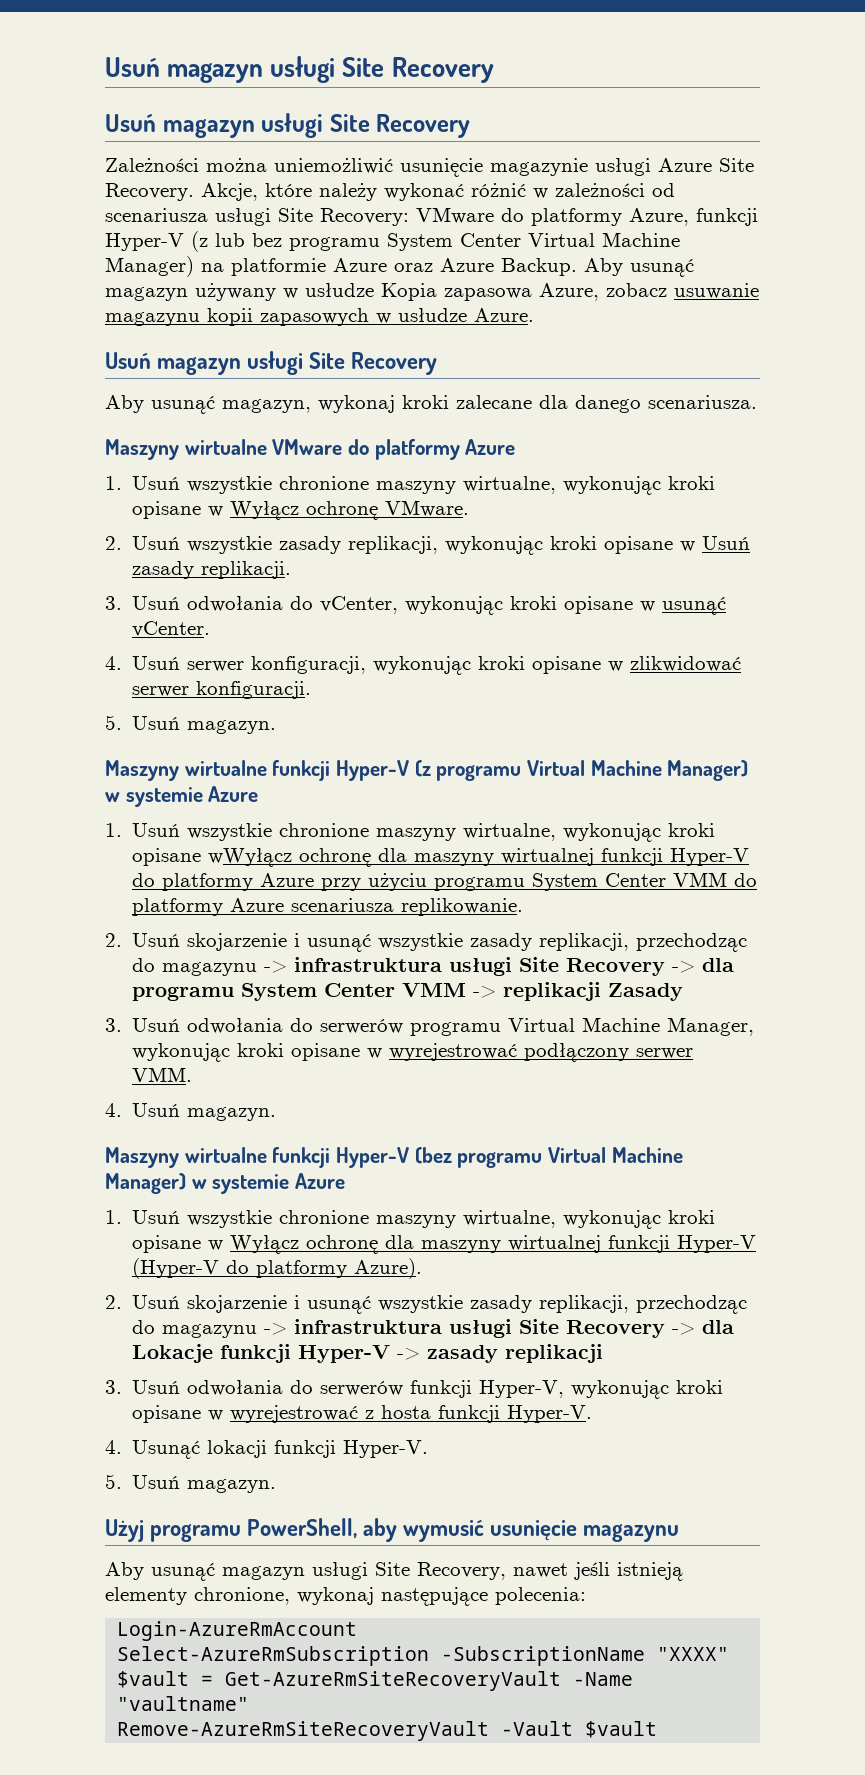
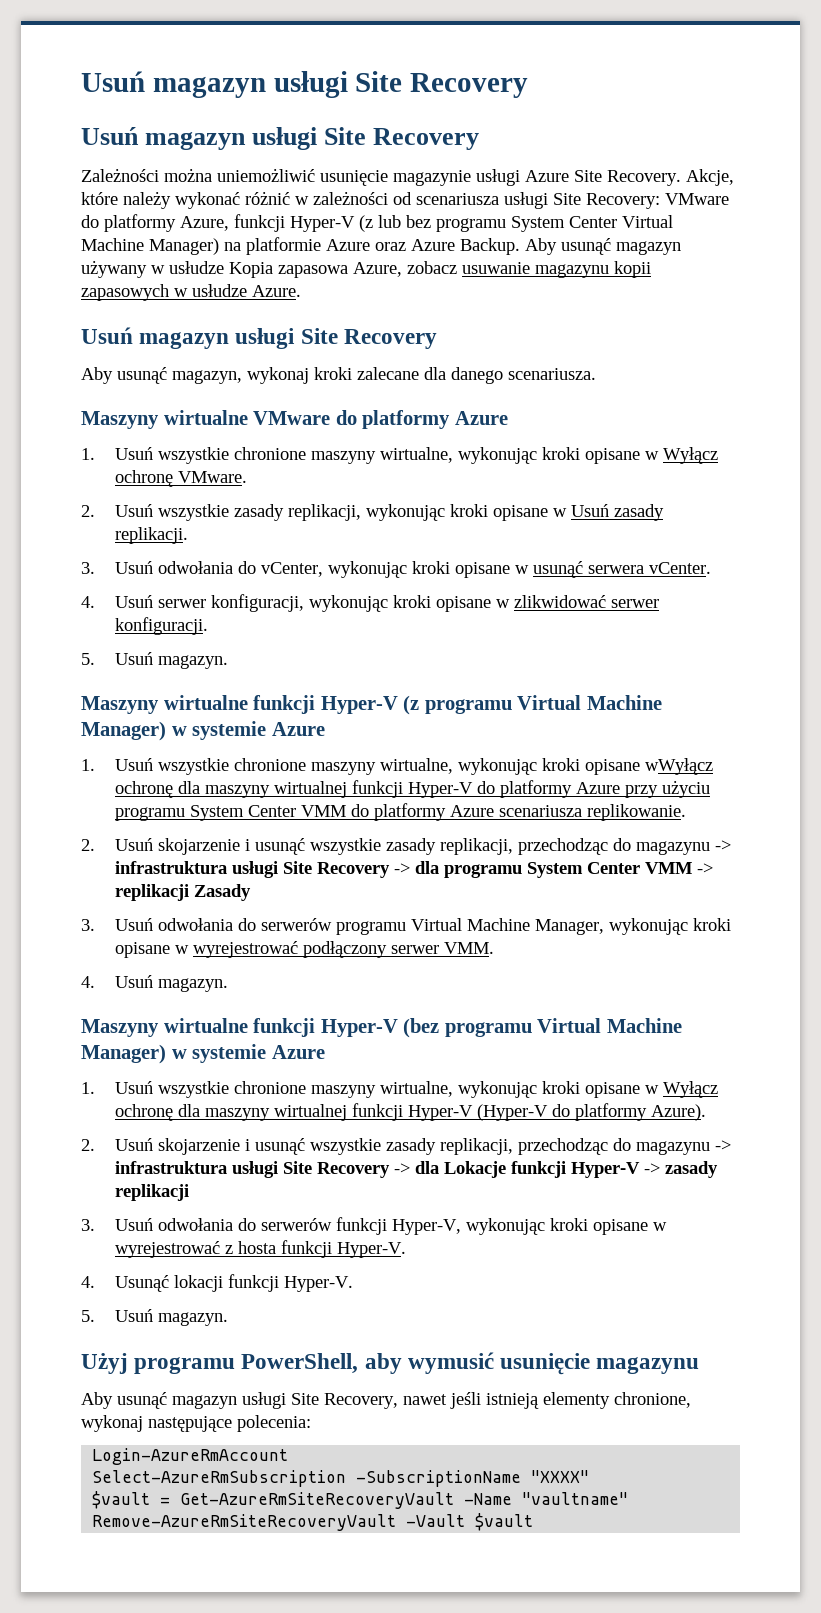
(727, 606) none -> [587,565,644,574] serwera

